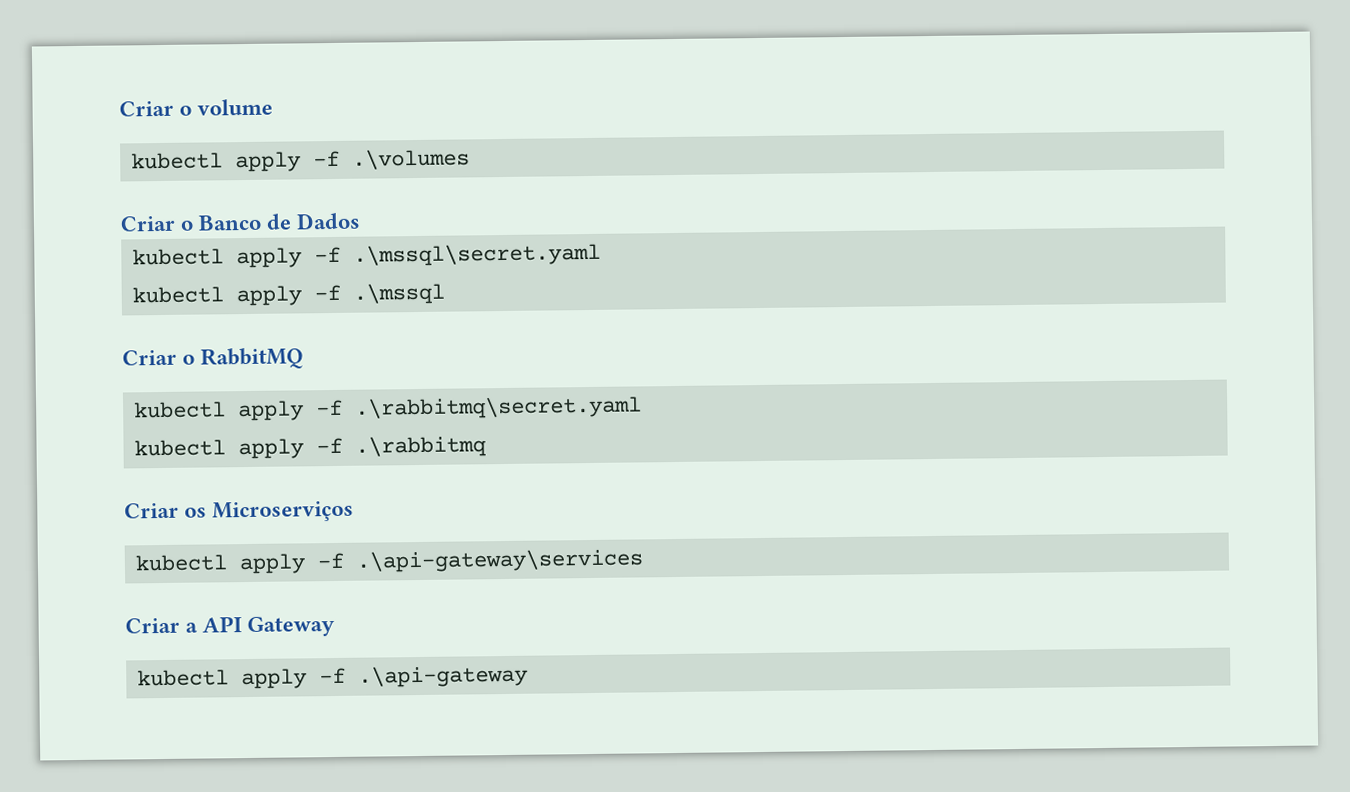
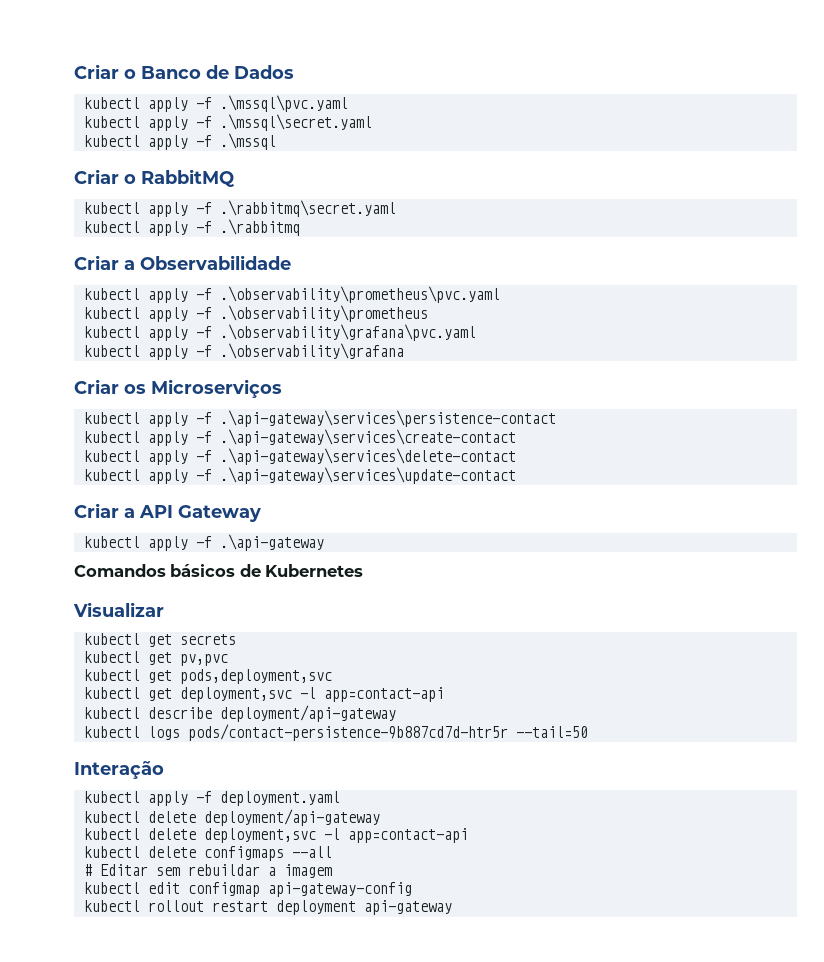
[119,98,274,117] [131,148,471,173] [120,215,195,232] Criar o volume // kubectl apply -f .\volumes // Criar o -> [74,64,136,79] Criar o
(362, 221) none -> [83,95,348,112] // kubectl apply -f .\mssql\pvc.yaml
(488, 446) none -> [74,255,291,270] [83,286,500,303] [83,305,428,322] [83,324,476,341] [83,343,404,360] // Criar a Observabilidade // kubectl apply -f .\observability\prometheus\pvc.yaml // kubectl apply -f .\observability\prometheus // kubectl apply -f .\observability\grafana\pvc.yaml // kubectl apply -f .\observability\grafana
[356,548,645,573] .\api-gateway\services -> [219,410,556,427] [83,429,516,446] [83,448,516,465] [83,467,516,484] .\api-gateway\services\persistence-contact // kubectl apply -f .\api-gateway\services\create-contact // kubectl apply -f .\api-gateway\services\delete-contact // kubectl apply -f .\api-gateway\services\update-contact
(529, 676) none -> [74,564,364,577] [73,602,164,617] [83,633,236,647] [83,651,228,666] [83,669,332,684] [83,687,444,702] [83,705,396,722] [83,724,588,741] [74,761,164,779] [83,791,340,806] [83,809,380,826] [83,828,468,843] [83,846,332,861] [83,864,332,878] [83,882,412,897] [83,900,452,915] // Comandos básicos de Kubernetes // Visualizar // kubectl get secrets // kubectl get pv,pvc // kubectl get pods,deployment,svc // kubectl get deployment,svc -l app=contact-api // kubectl describe deployment/api-gateway // kubectl logs pods/contact-persistence-9b887cd7d-htr5r --tail=50 // Interação // kubectl apply -f deployment.yaml // kubectl delete deployment/api-gateway // kubectl delete deployment,svc -l app=contact-api // kubectl delete configmaps --all // # Editar sem rebuildar a imagem // kubectl edit configmap api-gateway-config // kubectl rollout restart deployment api-gateway

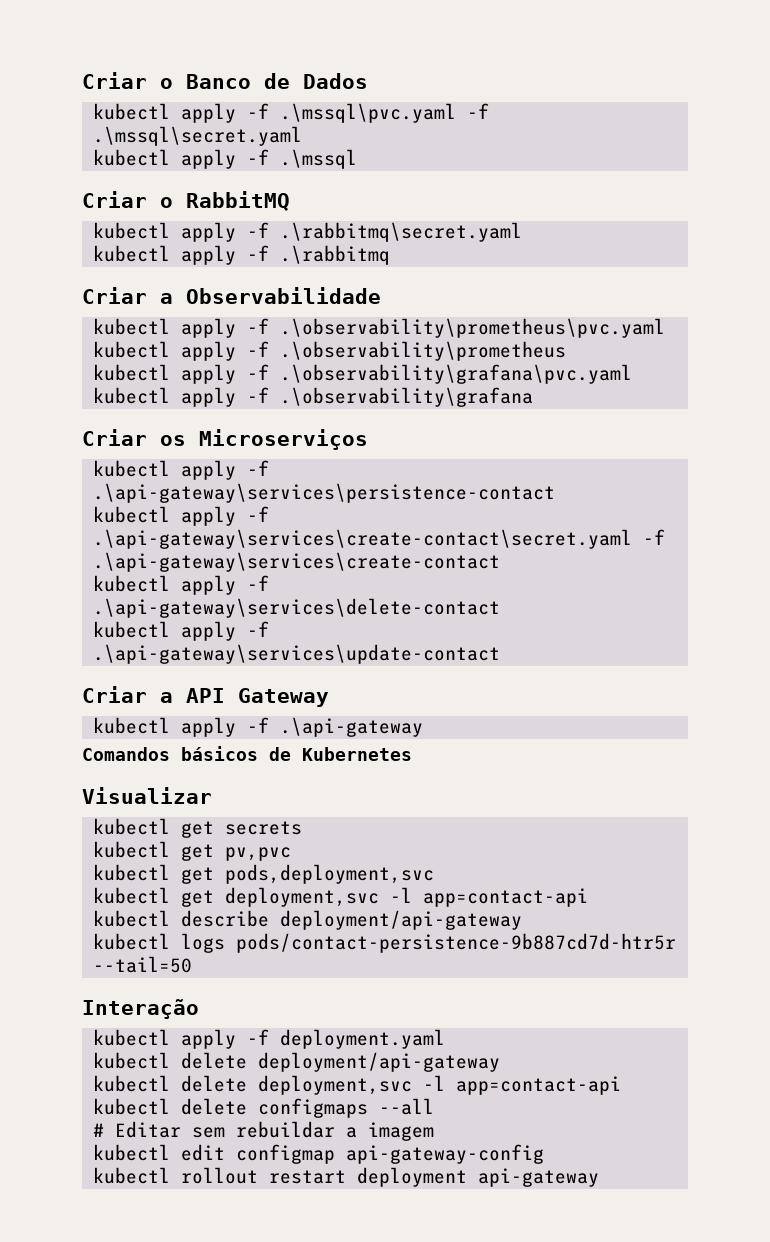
[83,116,188,131] // kubectl apply -> (456, 113) none
(212, 437) none -> [92,529,665,549] .\api-gateway\services\create-contact\secret.yaml -f

